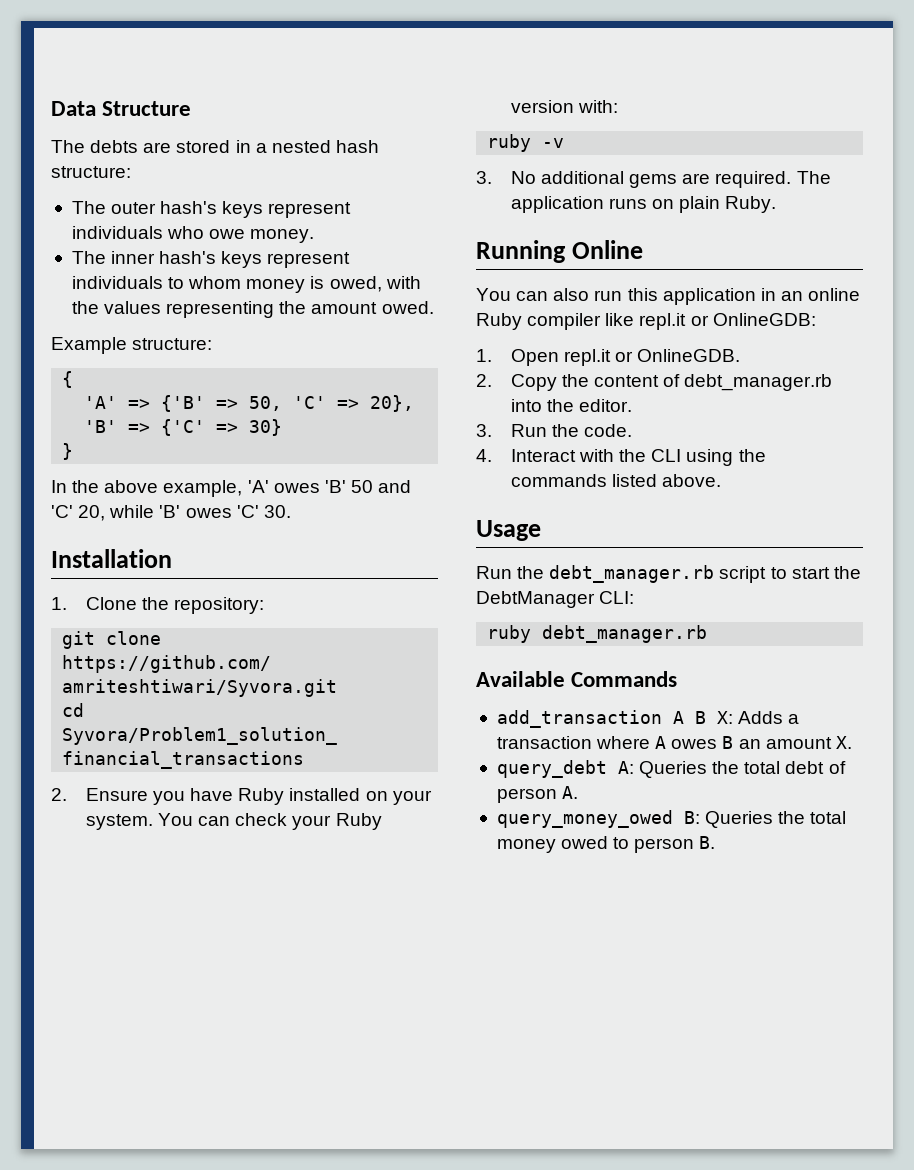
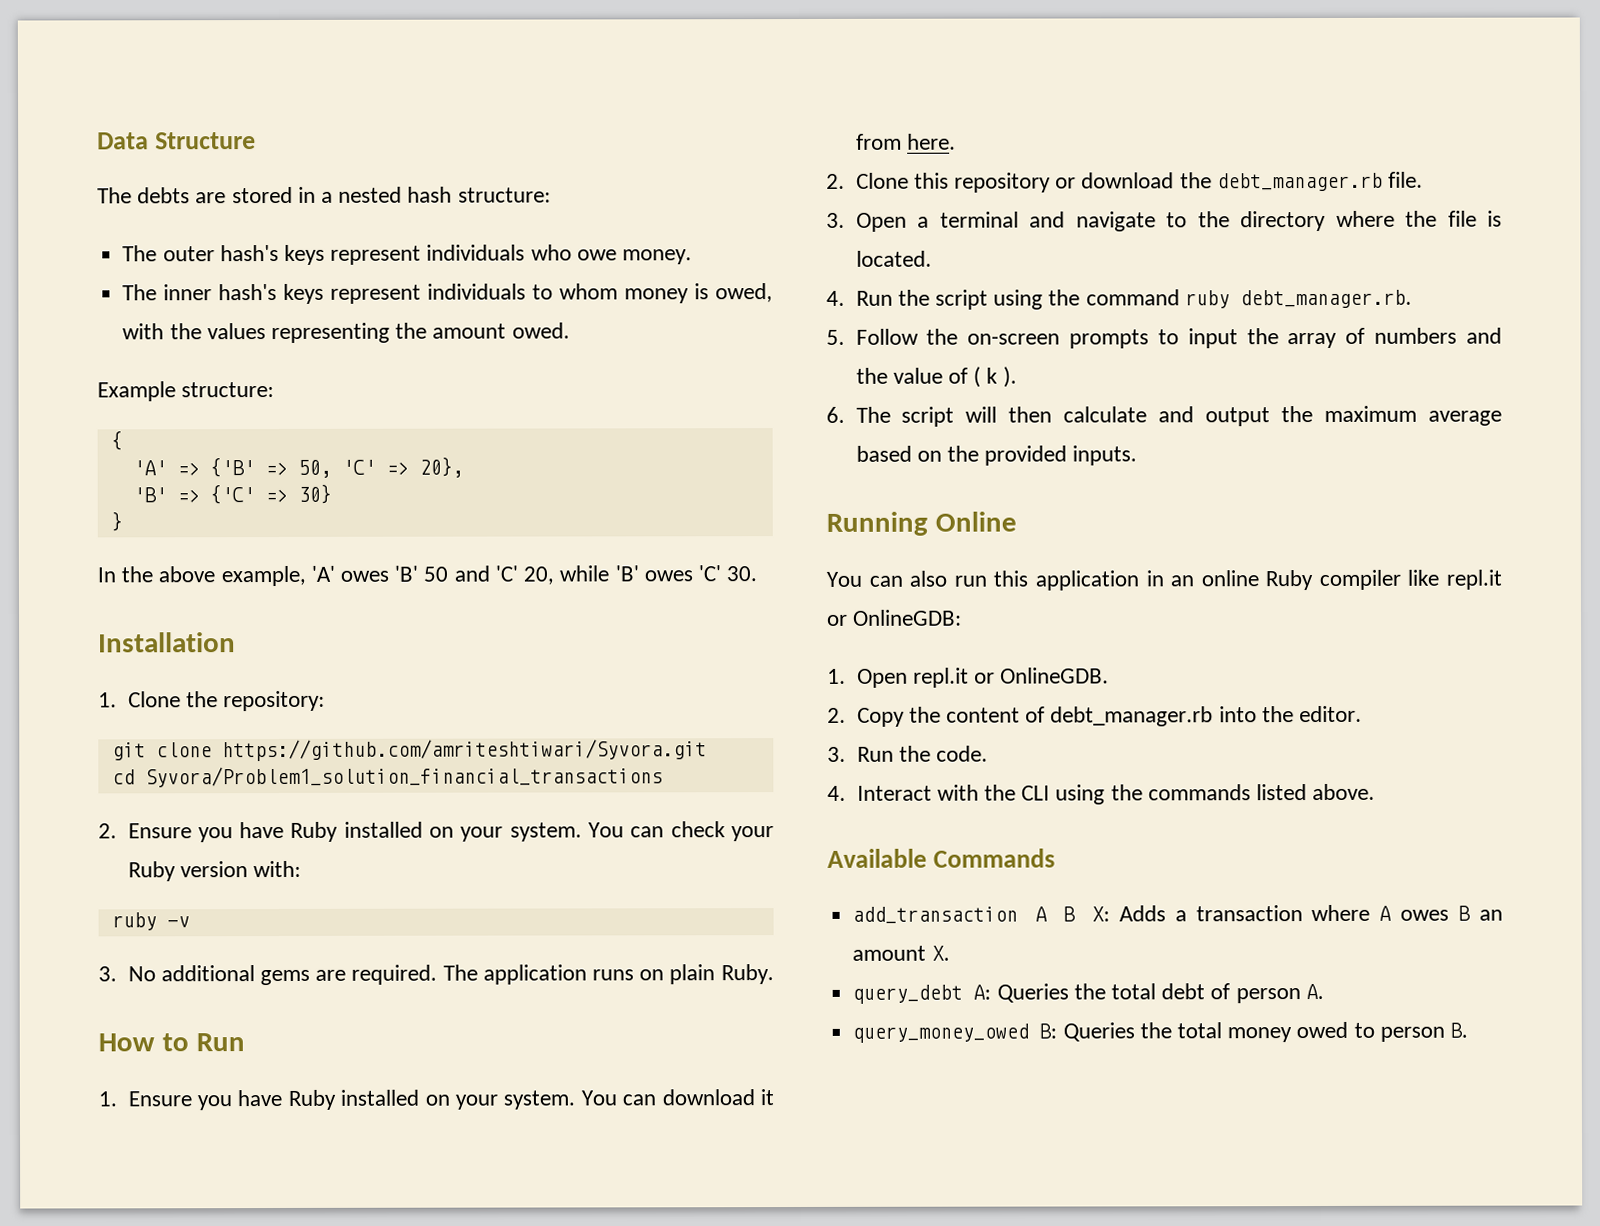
(777, 204) none -> [98,1033,245,1052] [98,1089,774,1111] [855,133,956,150] [826,171,1423,193] [826,210,1502,232] [855,250,932,267] [826,289,1412,310] [826,327,1502,349] [855,366,1017,388] [826,405,1502,427] [855,445,1138,466] // How to Run // 1. Ensure you have Ruby installed on your system. You can download it from here. // 2. Clone this repository or download the debt_manager.rb file. // 3. Open a terminal and navigate to the directory where the file is located. // 4. Run the script using the command ruby debt_manager.rb. // 5. Follow the on-screen prompts to input the array of numbers and the value of ( k ). // 6. The script will then calculate and output the maximum average based on the provided inputs.
[476,520,541,541] [476,565,861,583] [476,591,635,608] [487,625,708,643] // Usage // Run the debt_manager.rb script to start the DebtManager CLI: // ruby debt_manager.rb -> (1376, 792) none

